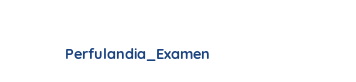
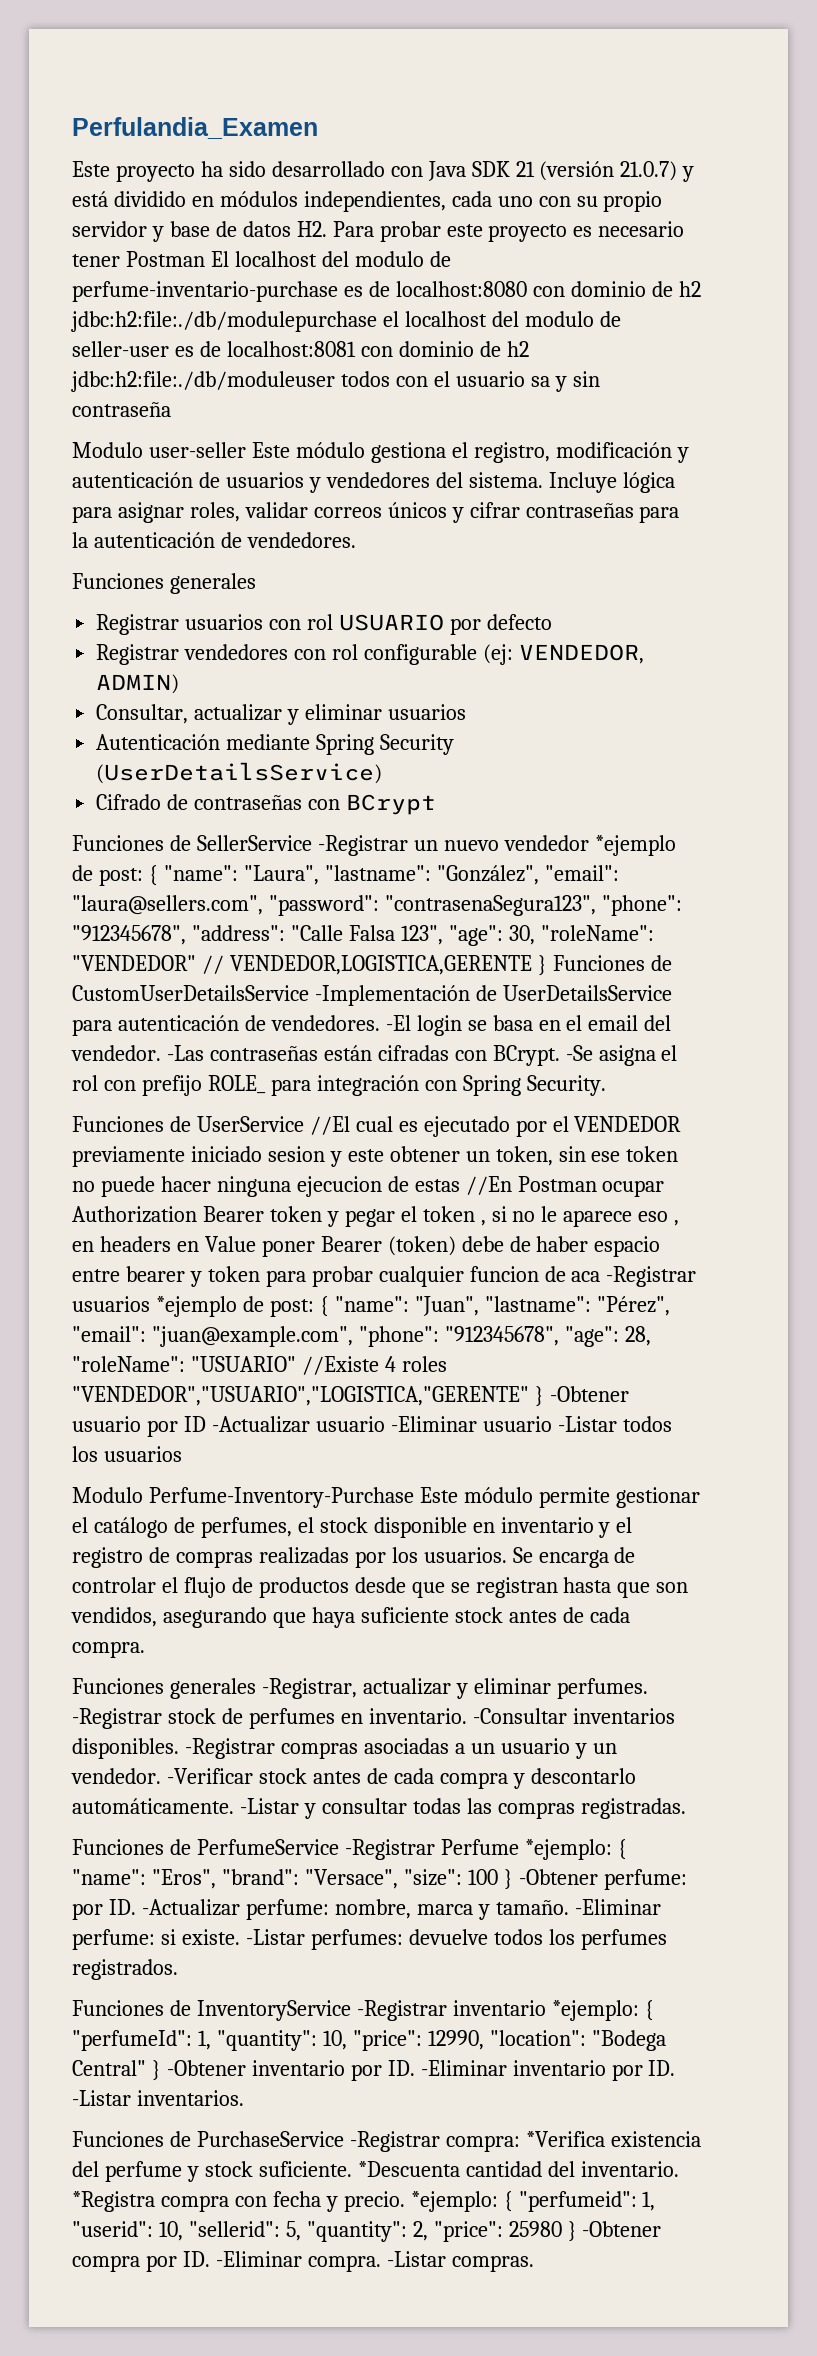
(210, 54) none -> [72,161,695,182] [72,191,663,212] [72,221,685,242] [72,251,451,267] [72,281,701,302] [71,311,621,332] [72,341,529,357] [71,371,600,392] [72,402,171,417] [72,442,689,463] [72,472,675,493] [72,502,680,523] [72,532,356,548] [72,573,256,594] [96,614,552,635] [96,644,644,665] [96,674,180,694] [96,704,466,725] [96,734,455,755] [96,762,383,784] [96,794,436,815] [72,835,676,856] [72,865,619,886] [72,895,682,916] [72,925,654,946] [72,955,672,976] [72,985,672,1006] [72,1015,672,1036] [71,1045,678,1066] [72,1075,606,1096] [72,1116,682,1137] [72,1146,679,1167] [72,1176,665,1197] [72,1206,680,1227] [72,1236,661,1257] [72,1266,697,1287] [72,1296,670,1317] [72,1326,651,1347] [72,1356,447,1375] [72,1386,629,1407] [72,1416,672,1437] [72,1446,182,1462] [72,1487,700,1508] [72,1517,633,1538] [72,1547,636,1568] [72,1577,689,1598] [71,1607,630,1628] [72,1641,145,1658] [72,1678,648,1699] [72,1708,675,1729] [72,1738,617,1759] [71,1768,636,1789] [72,1798,686,1819] [72,1839,627,1860] [72,1869,687,1890] [72,1899,661,1920] [72,1929,667,1950] [72,1959,178,1980] [72,2000,654,2021] [72,2030,666,2051] [72,2060,676,2081] [72,2090,244,2106] [72,2131,701,2152] [72,2161,679,2182] [72,2191,656,2212] [72,2221,662,2242] [72,2251,534,2272] // Este proyecto ha sido desarrollado con Java SDK 21 (versión 21.0.7) y está dividido en módulos independientes, cada uno con su propio servidor y base de datos H2. Para probar este proyecto es necesario tener Postman El localhost del modulo de perfume-inventario-purchase es de localhost:8080 con dominio de h2 jdbc:h2:file:./db/modulepurchase el localhost del modulo de seller-user es de localhost:8081 con dominio de h2 jdbc:h2:file:./db/moduleuser todos con el usuario sa y sin contraseña // Modulo user-seller Este módulo gestiona el registro, modificación y autenticación de usuarios y vendedores del sistema. Incluye lógica para asignar roles, validar correos únicos y cifrar contraseñas para la autenticación de vendedores. // Funciones generales // Registrar usuarios con rol USUARIO por defecto // Registrar vendedores con rol configurable (ej: VENDEDOR, ADMIN) // Consultar, actualizar y eliminar usuarios // Autenticación mediante Spring Security (UserDetailsService) // Cifrado de contraseñas con BCrypt // Funciones de SellerService -Registrar un nuevo vendedor *ejemplo de post: { "name": "Laura", "lastname": "González", "email": "laura@sellers.com", "password": "contrasenaSegura123", "phone": "912345678", "address": "Calle Falsa 123", "age": 30, "roleName": "VENDEDOR" // VENDEDOR,LOGISTICA,GERENTE } Funciones de CustomUserDetailsService -Implementación de UserDetailsService para autenticación de vendedores. -El login se basa en el email del vendedor. -Las contraseñas están cifradas con BCrypt. -Se asigna el rol con prefijo ROLE_ para integración con Spring Security. // Funciones de UserService //El cual es ejecutado por el VENDEDOR previamente iniciado sesion y este obtener un token, sin ese token no puede hacer ninguna ejecucion de estas //En Postman ocupar Authorization Bearer token y pegar el token , si no le aparece eso , en headers en Value poner Bearer (token) debe de haber espacio entre bearer y token para probar cualquier funcion de aca -Registrar usuarios *ejemplo de post: { "name": "Juan", "lastname": "Pérez", "email": "juan@example.com", "phone": "912345678", "age": 28, "roleName": "USUARIO" //Existe 4 roles "VENDEDOR","USUARIO","LOGISTICA,"GERENTE" } -Obtener usuario por ID -Actualizar usuario -Eliminar usuario -Listar todos los usuarios // Modulo Perfume-Inventory-Purchase Este módulo permite gestionar el catálogo de perfumes, el stock disponible en inventario y el registro de compras realizadas por los usuarios. Se encarga de controlar el flujo de productos desde que se registran hasta que son vendidos, asegurando que haya suficiente stock antes de cada compra. // Funciones generales -Registrar, actualizar y eliminar perfumes. -Registrar stock de perfumes en inventario. -Consultar inventarios disponibles. -Registrar compras asociadas a un usuario y un vendedor. -Verificar stock antes de cada compra y descontarlo automáticamente. -Listar y consultar todas las compras registradas. // Funciones de PerfumeService -Registrar Perfume *ejemplo: { "name": "Eros", "brand": "Versace", "size": 100 } -Obtener perfume: por ID. -Actualizar perfume: nombre, marca y tamaño. -Eliminar perfume: si existe. -Listar perfumes: devuelve todos los perfumes registrados. // Funciones de InventoryService -Registrar inventario *ejemplo: { "perfumeId": 1, "quantity": 10, "price": 12990, "location": "Bodega Central" } -Obtener inventario por ID. -Eliminar inventario por ID. -Listar inventarios. // Funciones de PurchaseService -Registrar compra: *Verifica existencia del perfume y stock suficiente. *Descuenta cantidad del inventario. *Registra compra con fecha y precio. *ejemplo: { "perfumeid": 1, "userid": 10, "sellerid": 5, "quantity": 2, "price": 25980 } -Obtener compra por ID. -Eliminar compra. -Listar compras.

